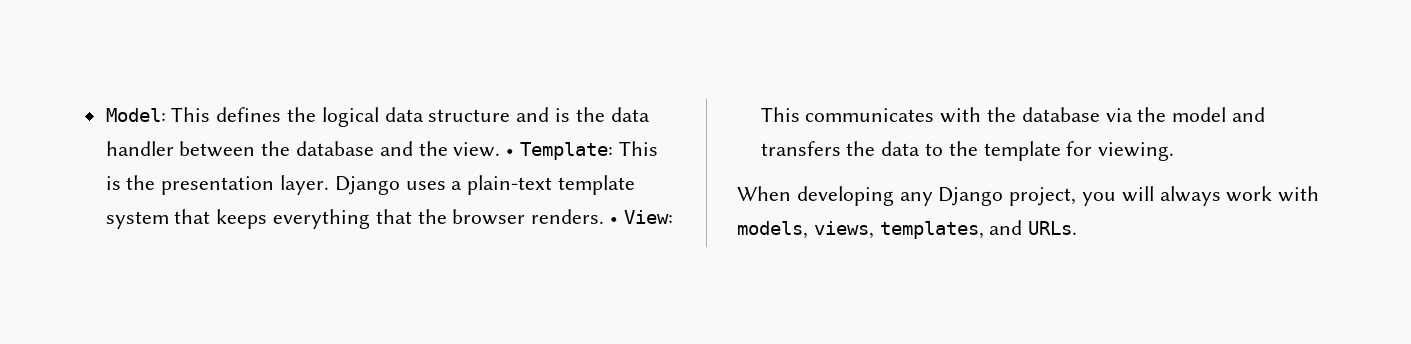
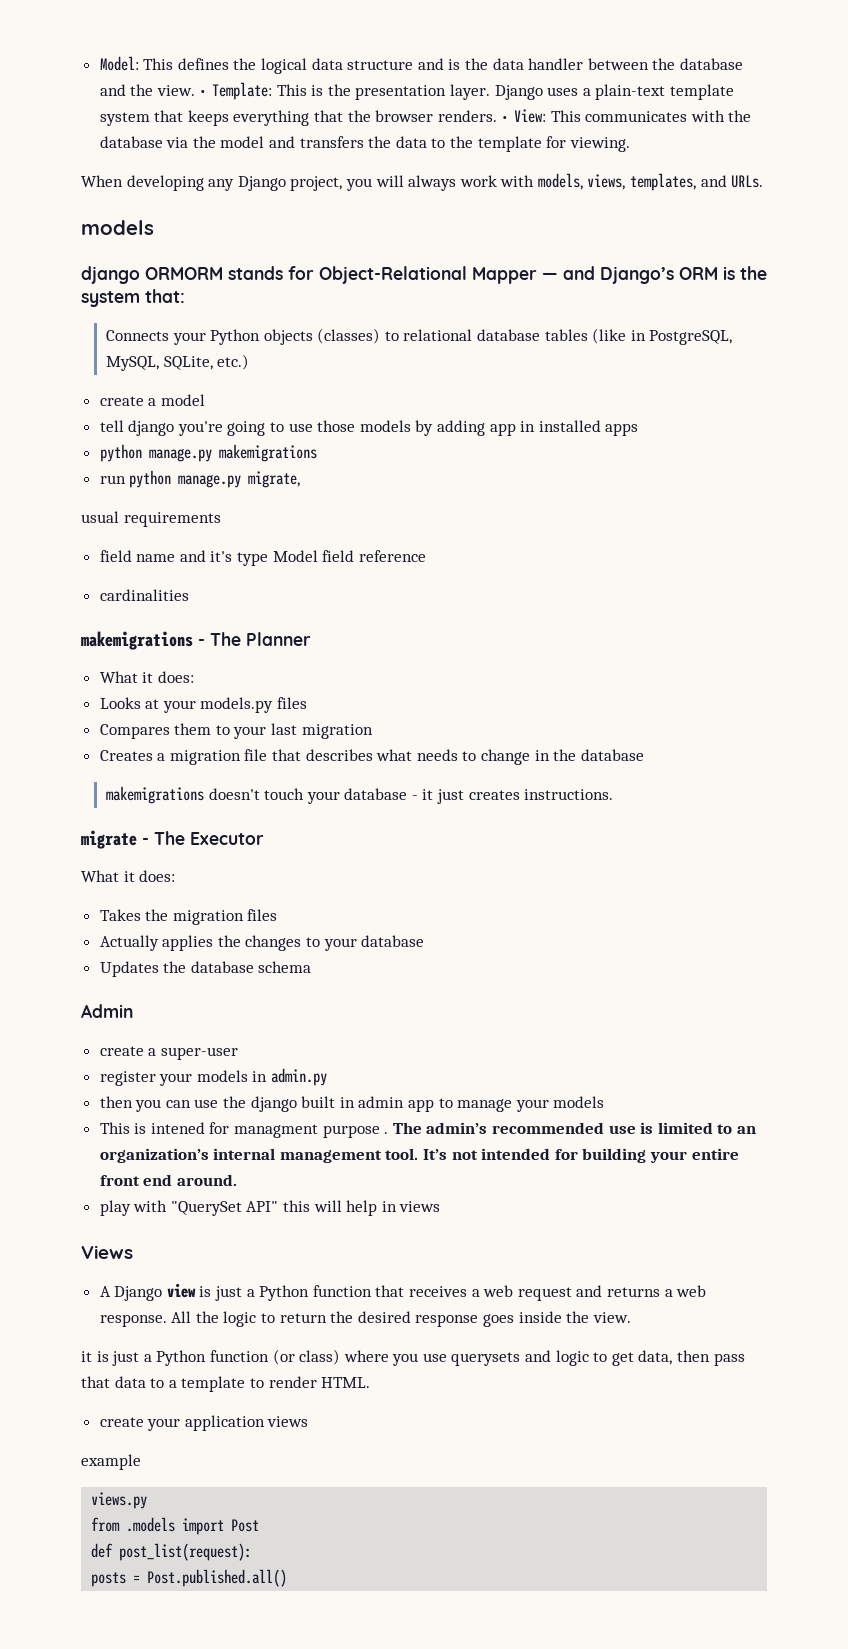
(1078, 228) none -> [81,220,154,235] [81,266,767,284] [81,289,185,307] [105,328,733,345] [105,354,250,371] [99,394,205,406] [99,420,639,436] [99,444,317,462] [99,470,301,488] [81,511,221,527] [99,550,426,566] [99,589,189,601] [81,631,311,650] [99,671,194,683] [99,697,308,713] [99,723,373,739] [99,749,644,765] [105,786,614,804] [81,830,264,849] [81,870,176,882] [99,909,278,925] [99,935,425,951] [99,961,312,977] [81,1004,133,1018] [99,1046,238,1060] [99,1068,328,1086] [99,1096,605,1112] [99,1122,756,1138] [99,1148,739,1163] [99,1174,237,1186] [99,1200,441,1216] [81,1245,133,1259] [99,1283,707,1301] [99,1311,631,1327] [81,1349,745,1366] [81,1376,371,1392] [99,1415,309,1431] [81,1454,141,1470] [91,1492,148,1509] [91,1517,260,1535] [91,1543,253,1561] [91,1569,288,1587] // models // django ORMORM stands for Object-Relational Mapper — and Django’s ORM is the system that: // Connects your Python objects (classes) to relational database tables (like in PostgreSQL, MySQL, SQLite, etc.) // create a model // tell django you're going to use those models by adding app in installed apps // python manage.py makemigrations // run python manage.py migrate, // usual requirements // field name and it's type Model field reference // cardinalities // makemigrations - The Planner // What it does: // Looks at your models.py files // Compares them to your last migration // Creates a migration file that describes what needs to change in the database // makemigrations doesn't touch your database - it just creates instructions. // migrate - The Executor // What it does: // Takes the migration files // Actually applies the changes to your database // Updates the database schema // Admin // create a super-user // register your models in admin.py // then you can use the django built in admin app to manage your models // This is intened for managment purpose . The admin’s recommended use is limited to an organization’s internal management tool. It’s not intended for building your entire front end around. // play with "QuerySet API" this will help in views // Views // A Django view is just a Python function that receives a web request and returns a web response. All the logic to return the desired response goes inside the view. // it is just a Python function (or class) where you use querysets and logic to get data, then pass that data to a template to render HTML. // create your application views // example // views.py // from .models import Post // def post_list(request): // posts = Post.published.all()

